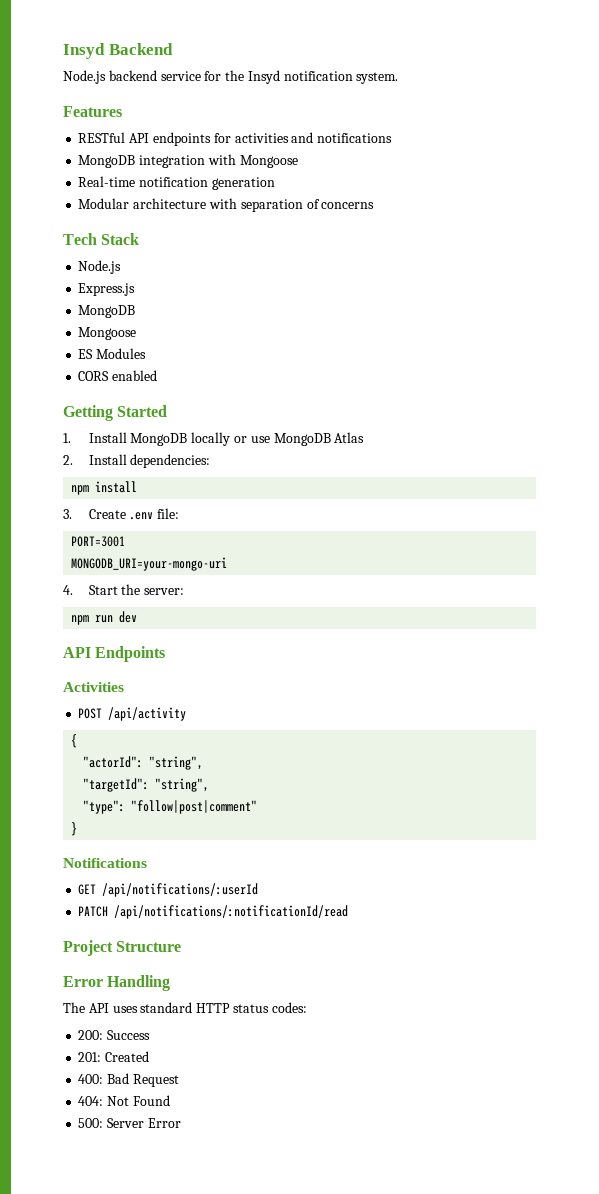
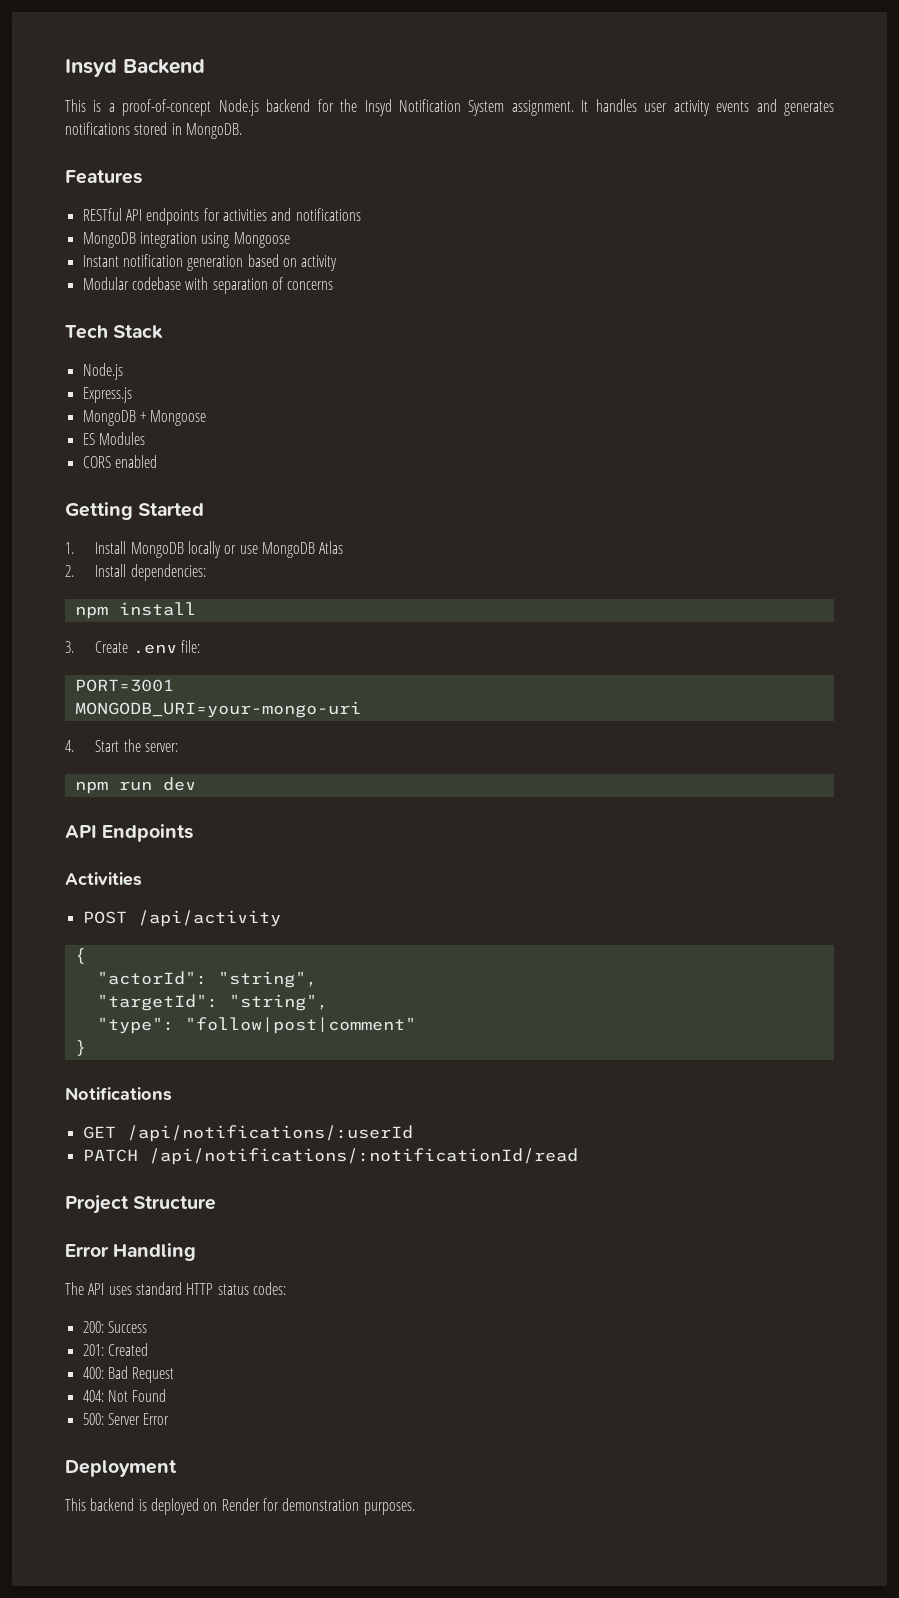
(173, 49) none -> [65,99,212,116] This is a proof-of-concept
[160,71,201,81] service -> (311, 105) none
[283,71,399,84] notification system. -> [399,99,835,116] [65,122,242,139] Notification System assignment. It handles user activity events and generates notifications stored in MongoDB.
[207,154,298,168] [78,176,136,187] with Mongoose // Real-time -> [201,232,290,248] [82,255,119,267] using Mongoose // Instant
(275, 183) none -> [247,254,338,271] based on activity
[133,198,207,209] architecture -> [131,277,181,290] codebase
(136, 311) // -> [139,411,146,422] +
(181, 1123) none -> [65,1460,177,1477] [65,1498,415,1515] // Deployment // This backend is deployed on Render for demonstration purposes.

